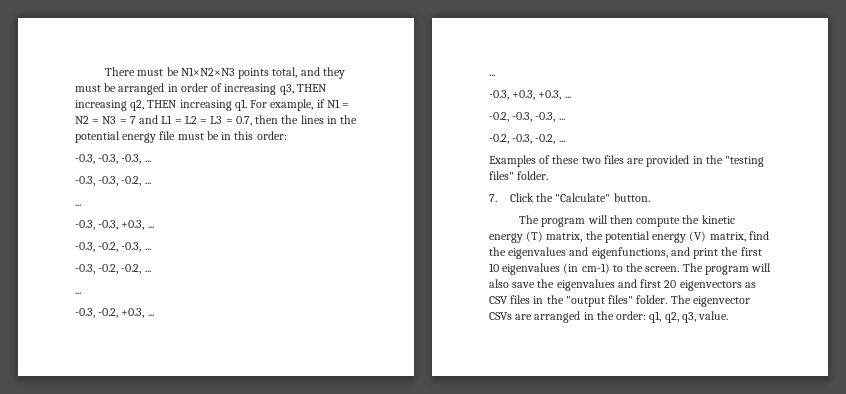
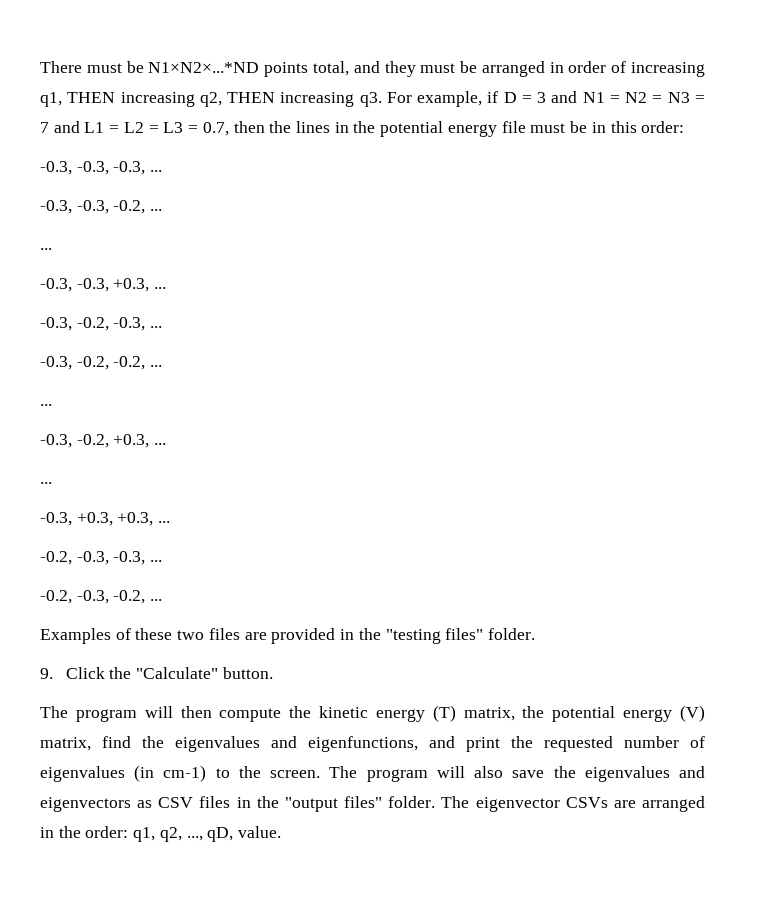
[180,67,235,76] N1×N2×N3 -> [148,62,260,73] N1×N2×...*ND
[279,84,294,95] q3, -> [40,92,62,107] q1,
[234,99,247,111] q1. -> [359,92,382,107] q3.
(325, 103) none -> [503,91,578,103] D = 3 and
[489,194,497,202] 7. -> [40,668,53,679] 9.
[740,247,762,256] [489,263,499,272] first 10 -> [544,736,705,752] requested number of
[640,279,677,288] first 20 -> (706, 772) none
[681,312,696,323] q3, -> [186,827,234,842] ..., qD,

